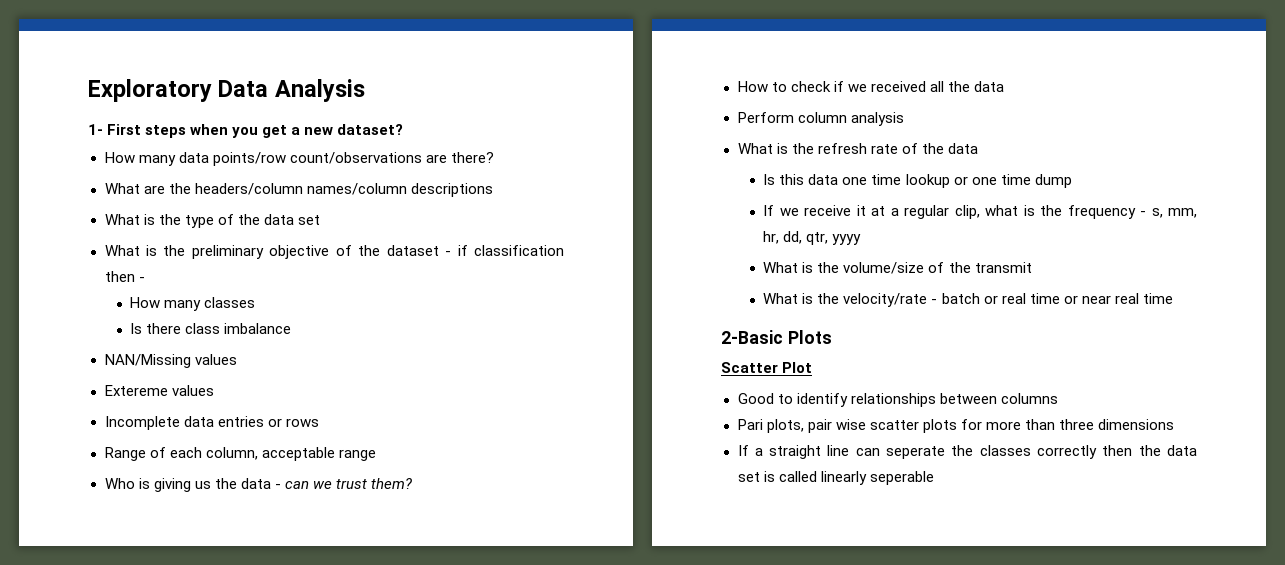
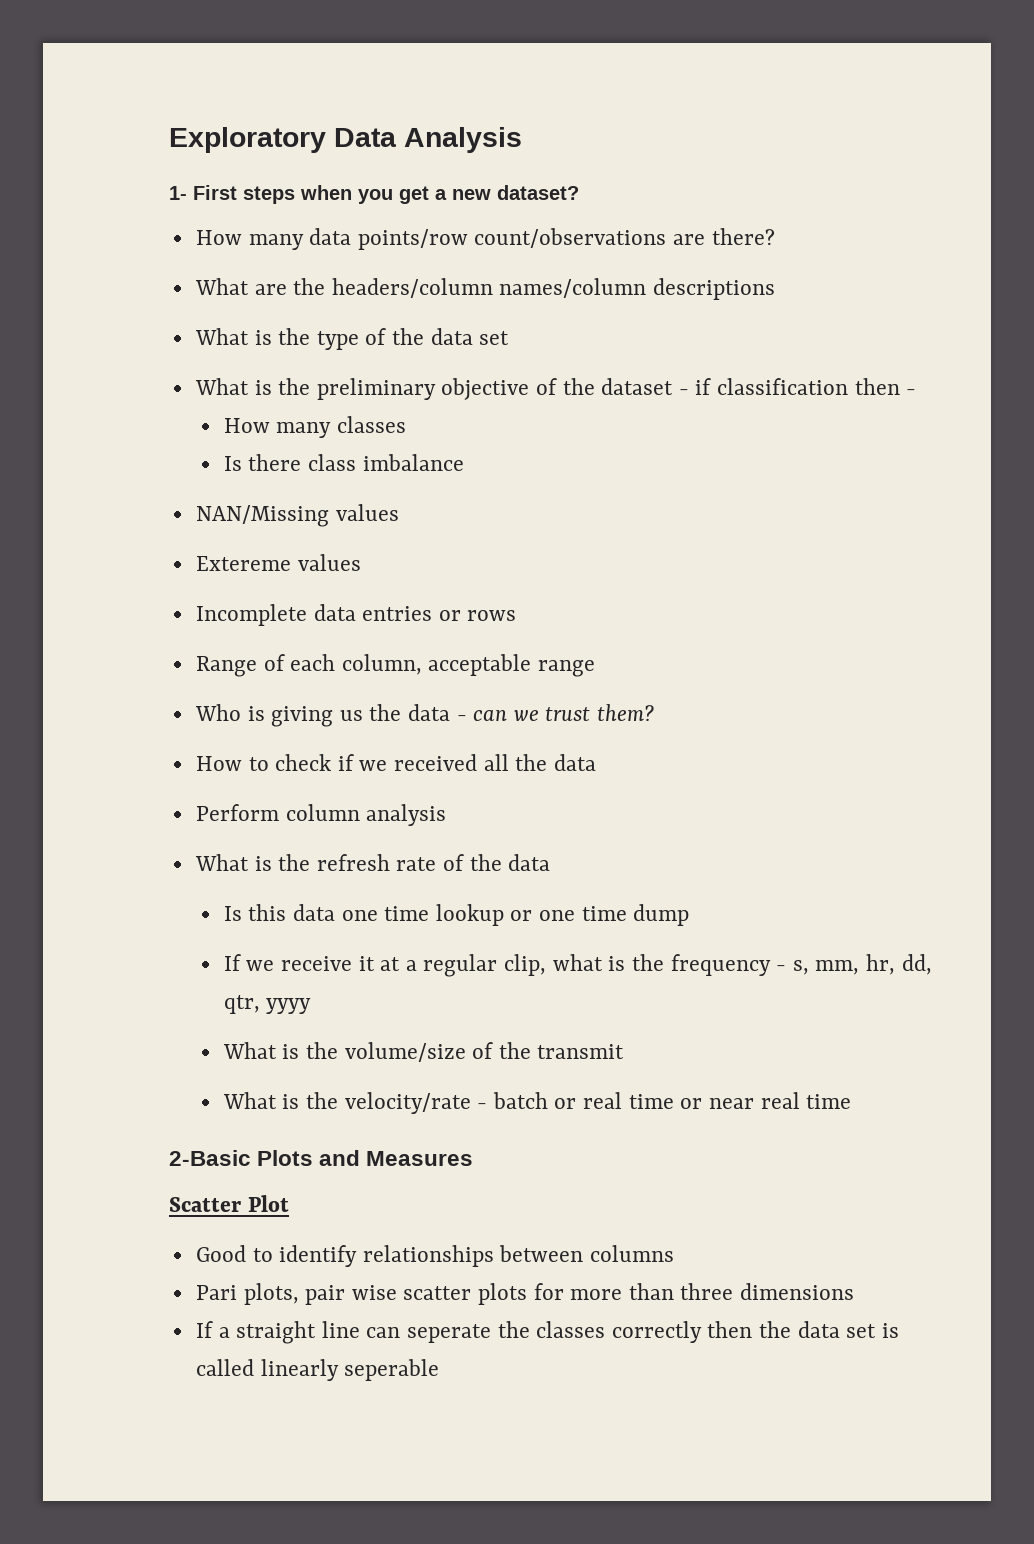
(832, 337) none -> [319,1150,474,1166] and Measures

